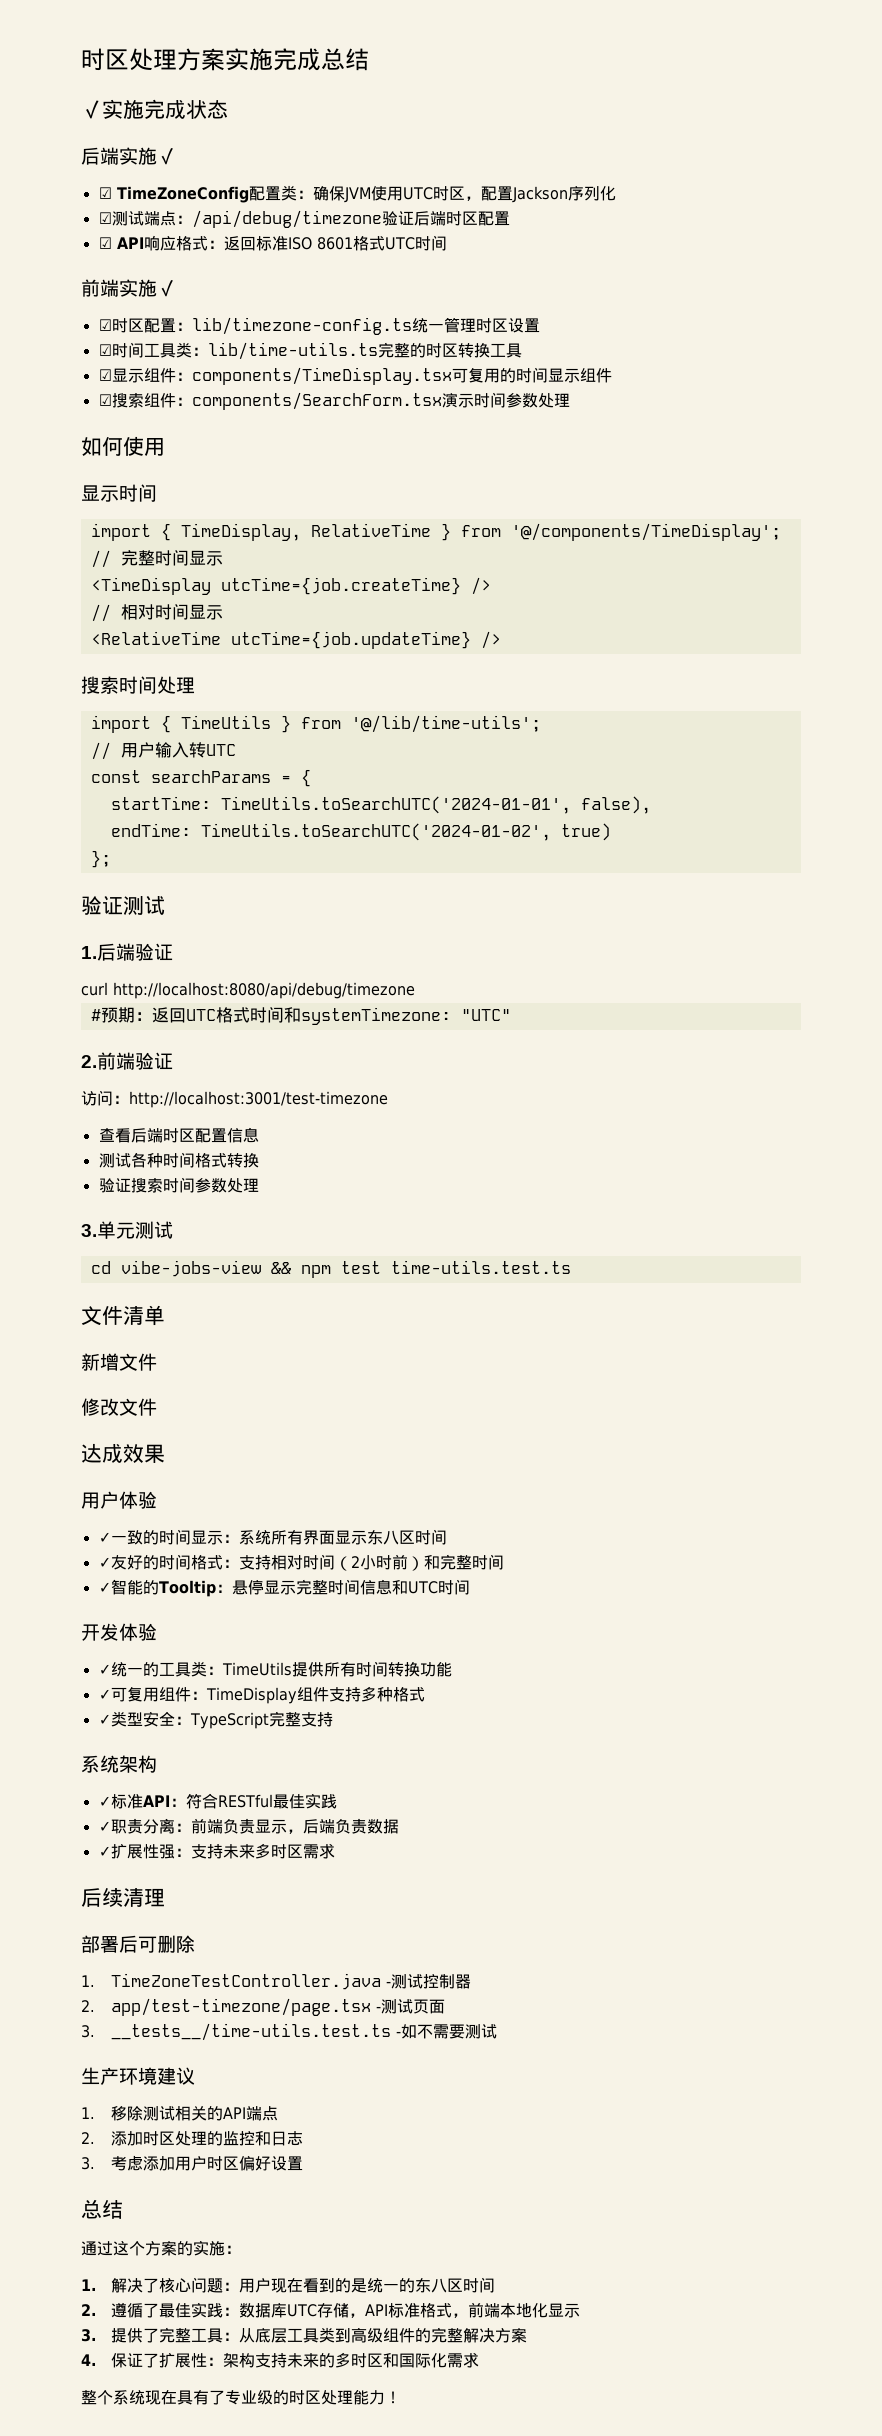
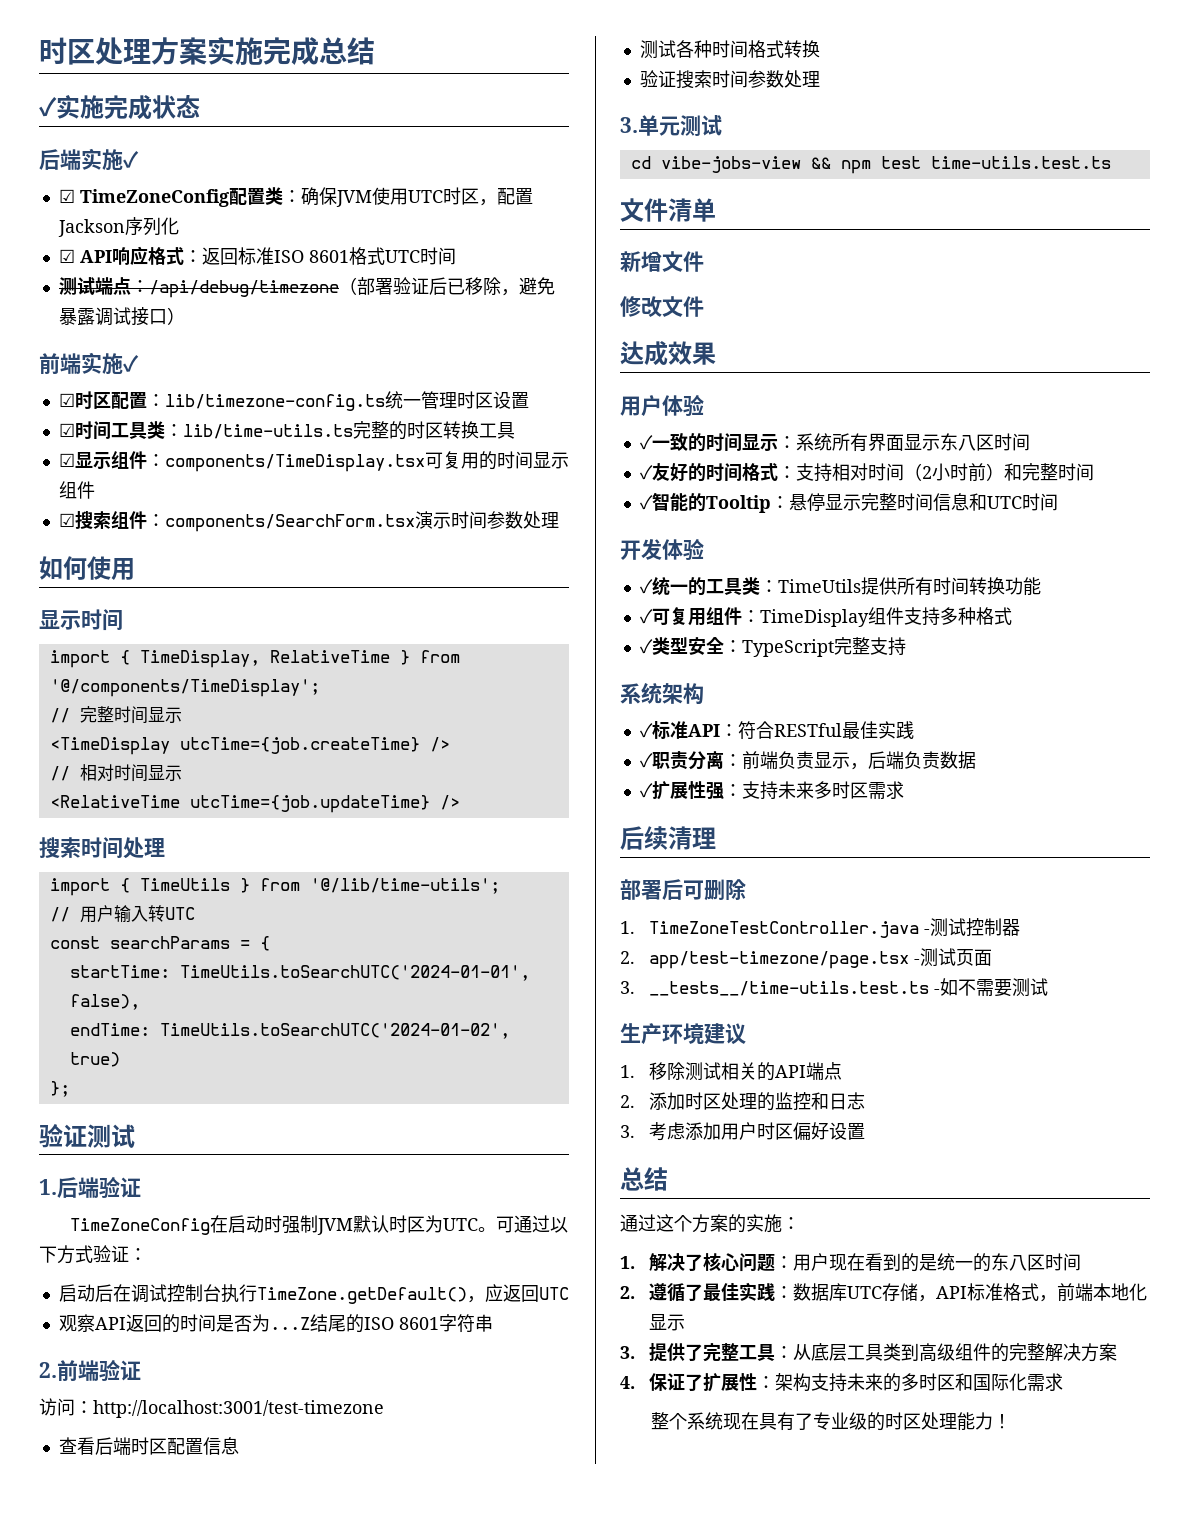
[98,210,510,228] // ☑测试端点：/api/debug/timezone验证后端时区配置 -> (179, 226) none
(447, 243) none -> [58,277,555,298] [58,307,185,326] // 测试端点：/api/debug/timezone（部署验证后已移除，避免暴露调试接口）
[81,982,415,999] [90,1007,511,1025] curl http://localhost:8080/api/debug/timezone // #预期：返回UTC格式时间和systemTimezone: "UTC" -> [69,1215,568,1235] [39,1245,147,1264] [58,1284,569,1304] [58,1314,493,1333] TimeZoneConfig在启动时强制JVM默认时区为UTC。可通过以下方式验证： // 启动后在调试控制台执行TimeZone.getDefault()，应返回UTC // 观察API返回的时间是否为...Z结尾的ISO 8601字符串

